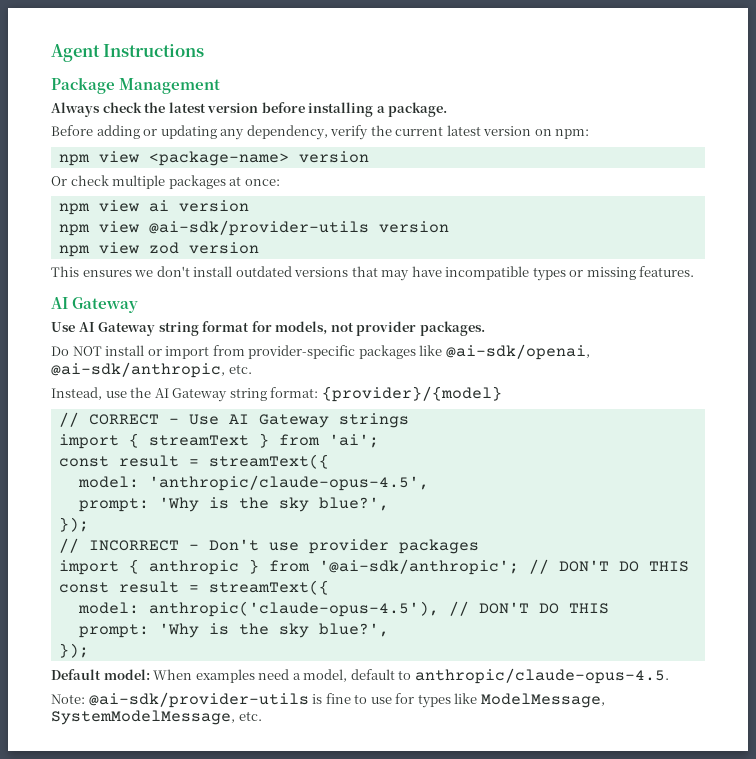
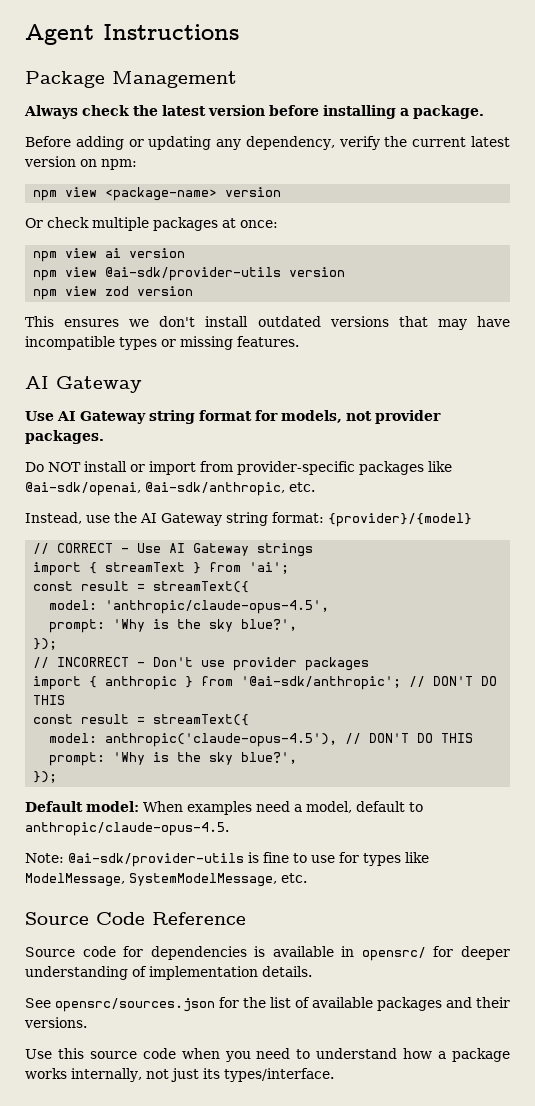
(262, 716) none -> [25,912,246,925] [25,946,510,961] [25,966,312,980] [25,997,510,1012] [24,1017,87,1028] [25,1048,511,1062] [25,1068,334,1082] // Source Code Reference // Source code for dependencies is available in opensrc/ for deeper understanding of implementation details. // See opensrc/sources.json for the list of available packages and their versions. // Use this source code when you need to understand how a package works internally, not just its types/interface.

